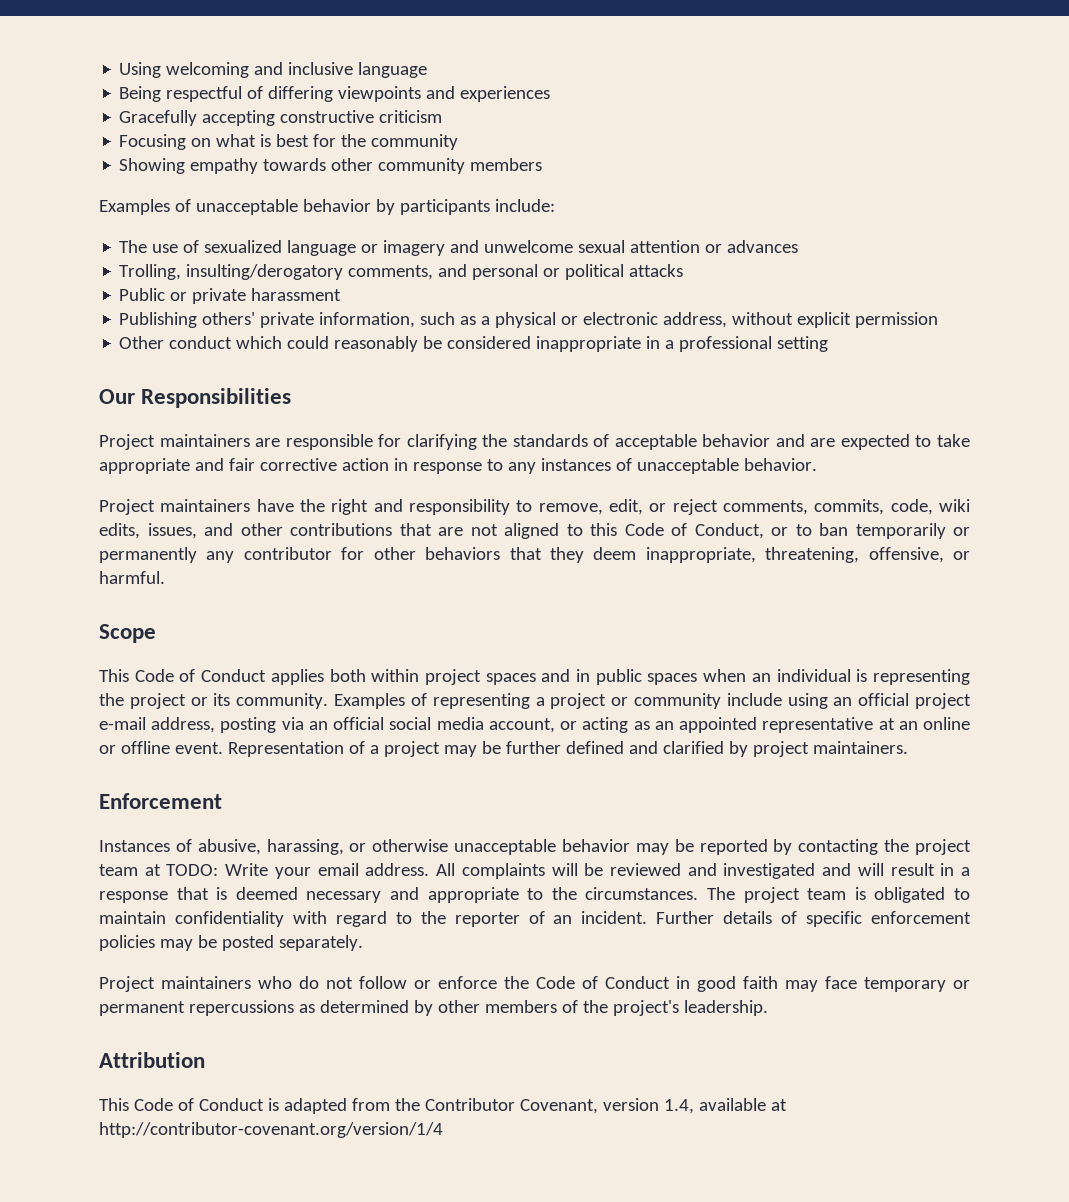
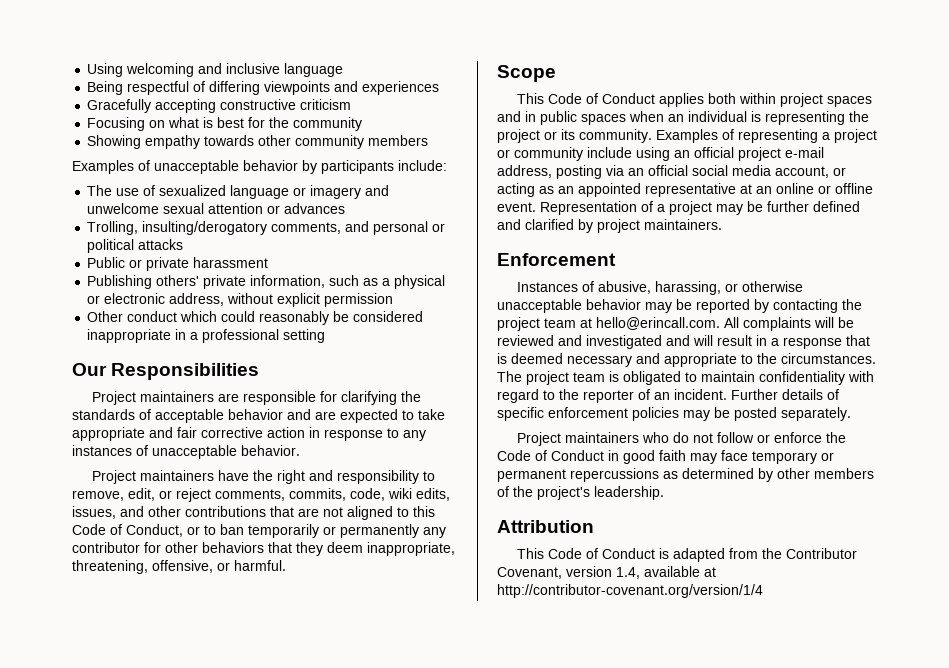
[166,863,430,879] TODO: Write your email address. -> [596,317,720,330] hello@erincall.com.

